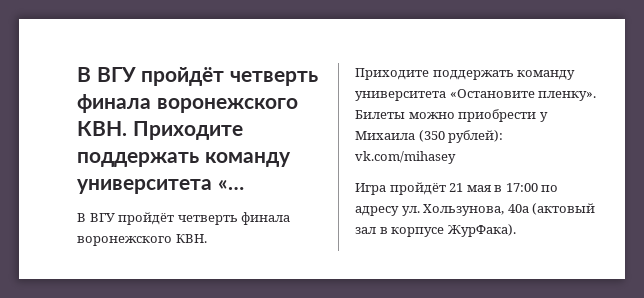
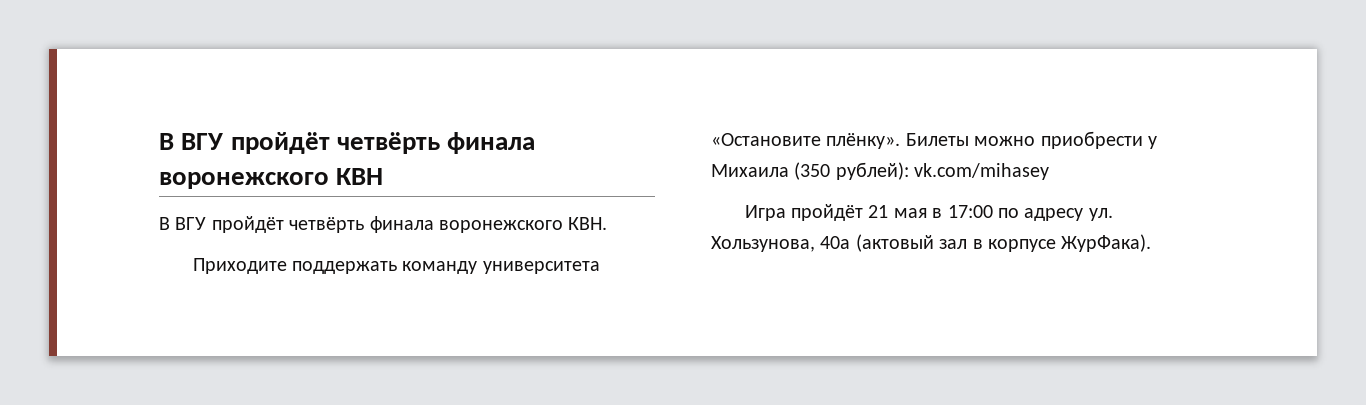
[77,67,318,86] [77,94,298,113] [77,121,243,140] [77,152,291,167] [77,179,244,194] [77,212,238,225] В ВГУ пройдёт четверть финала воронежского КВН. Приходите поддержать команду университета «… // В ВГУ пройдёт четверть -> [159,132,536,154] [159,168,384,189] [159,216,365,233] В ВГУ пройдёт четвёрть финала воронежского КВН // В ВГУ пройдёт четвёрть
[538,91,597,101] пленку». -> [826,133,901,149] плёнку».

